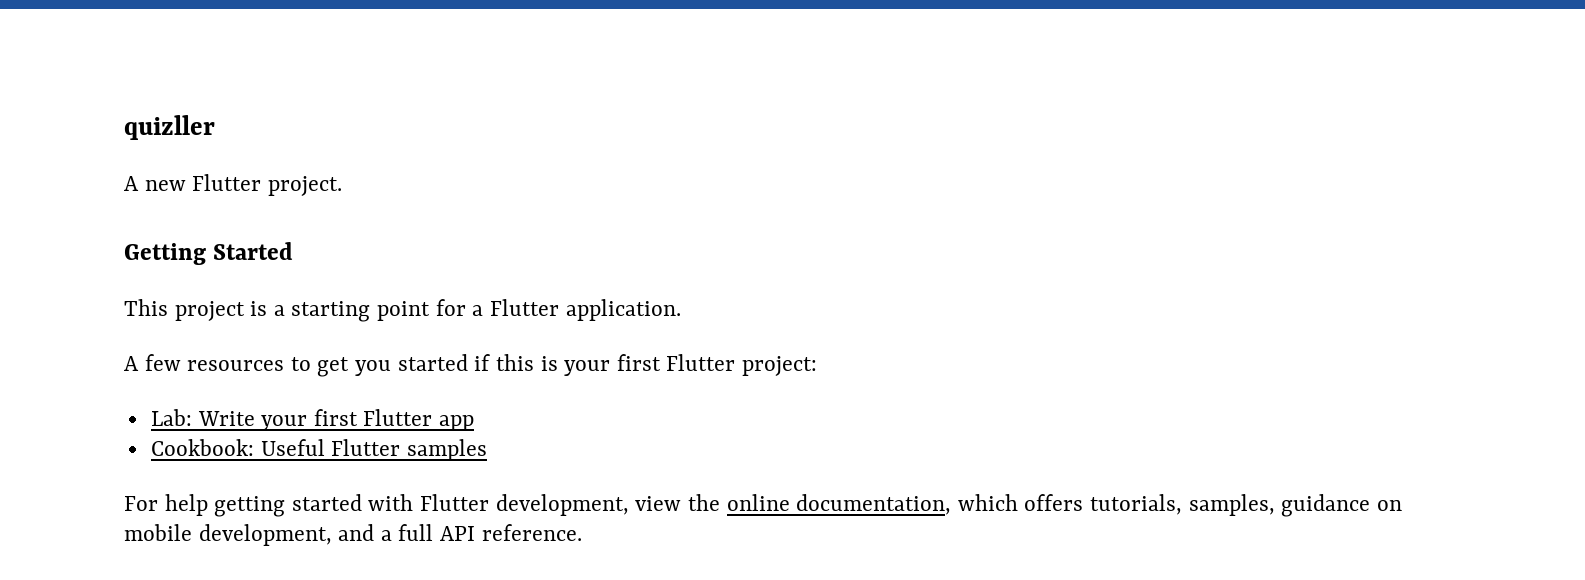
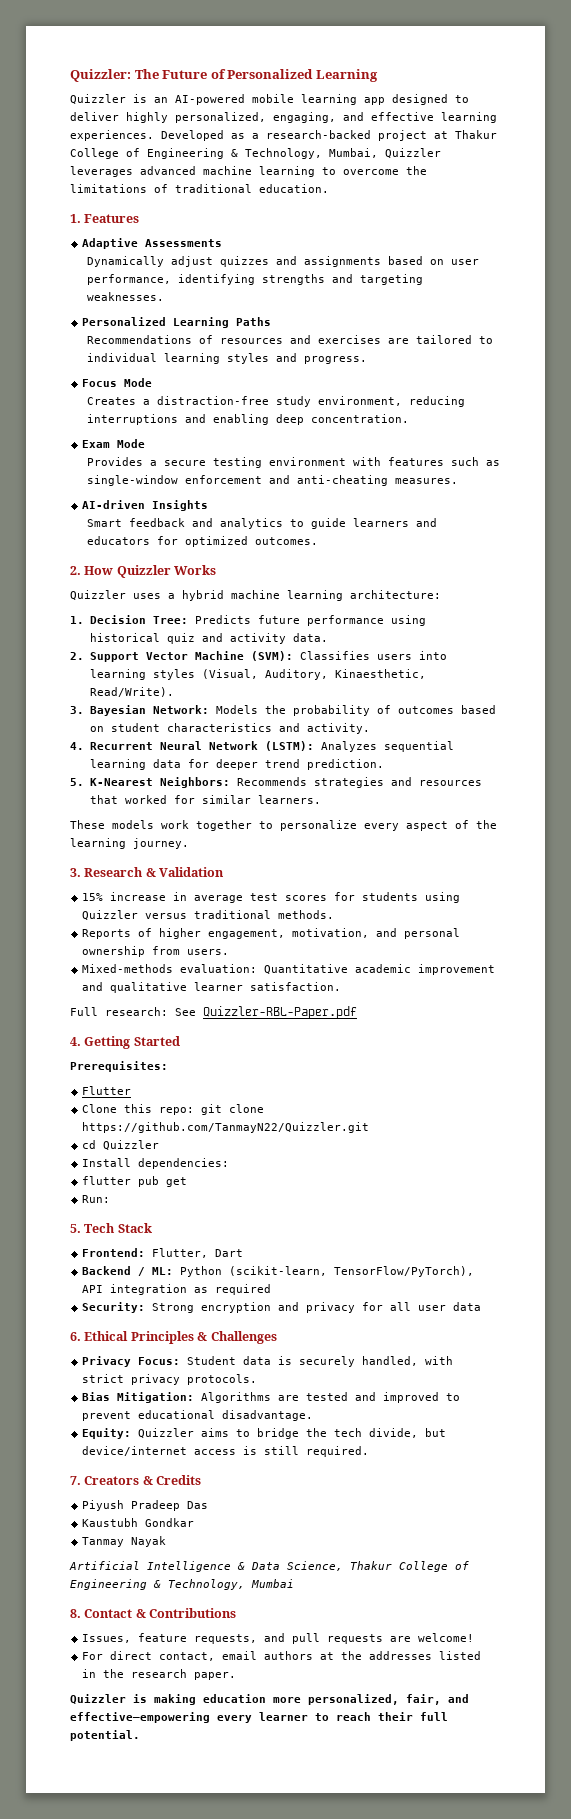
[124,115,215,140] [124,174,342,196] [124,242,294,265] [124,299,681,322] [124,354,817,377] [150,409,475,431] [150,439,487,461] [124,494,1402,517] [124,524,582,546] quizller // A new Flutter project. // Getting Started // This project is a starting point for a Flutter application. // A few resources to get you started if this is your first Flutter project: // Lab: Write your first Flutter app // Cookbook: Useful Flutter samples // For help getting started with Flutter development, view the online documentation, which offers tutorials, samples, guidance on mobile development, and a full API reference. -> [70,69,378,82] [70,94,469,105] [70,112,497,123] [70,130,497,141] [70,148,441,159] [70,166,427,177] [70,184,329,193] [70,214,140,223] [82,238,223,249] [87,256,480,267] [87,274,424,285] [87,292,165,301] [82,317,272,328] [87,335,494,344] [87,353,368,364] [82,378,153,387] [87,396,466,407] [87,414,410,425] [82,439,146,448] [87,457,501,468] [87,475,459,486] [82,500,209,511] [87,518,438,529] [87,536,319,547] [70,565,217,578] [70,590,441,601] [70,615,426,626] [89,633,328,644] [70,651,447,662] [89,669,426,680] [89,687,174,697] [70,705,496,716] [89,723,370,734] [70,741,454,752] [89,759,384,770] [70,777,482,788] [89,795,321,804] [70,820,497,831] [70,838,189,849] [70,867,225,877] [82,892,461,903] [82,910,335,920] [82,928,461,939] [82,946,230,957] [82,964,496,975] [82,982,342,993] [70,1006,357,1019] [70,1036,180,1049] [70,1061,168,1072] [82,1086,132,1095] [82,1104,265,1115] [82,1122,370,1133] [82,1140,160,1150] [82,1158,230,1169] [82,1176,188,1187] [82,1195,111,1203] [70,1223,152,1233] [82,1248,244,1258] [82,1266,475,1277] [82,1284,272,1295] [82,1302,482,1313] [70,1331,277,1344] [82,1356,454,1367] [82,1374,258,1385] [82,1392,461,1403] [82,1410,314,1421] [82,1428,447,1439] [82,1446,370,1457] [70,1475,202,1485] [82,1500,209,1511] [82,1518,195,1527] [82,1536,167,1547] [69,1561,469,1572] [70,1579,294,1590] [70,1608,237,1618] [82,1633,475,1644] [82,1651,482,1661] [82,1669,237,1680] [70,1694,469,1705] [70,1712,448,1723] [70,1730,140,1741] Quizzler: The Future of Personalized Learning // Quizzler is an AI-powered mobile learning app designed to deliver highly personalized, engaging, and effective learning experiences. Developed as a research-backed project at Thakur College of Engineering & Technology, Mumbai, Quizzler leverages advanced machine learning to overcome the limitations of traditional education. // 1. Features // Adaptive Assessments // Dynamically adjust quizzes and assignments based on user performance, identifying strengths and targeting weaknesses. // Personalized Learning Paths // Recommendations of resources and exercises are tailored to individual learning styles and progress. // Focus Mode // Creates a distraction-free study environment, reducing interruptions and enabling deep concentration. // Exam Mode // Provides a secure testing environment with features such as single-window enforcement and anti-cheating measures. // AI-driven Insights // Smart feedback and analytics to guide learners and educators for optimized outcomes. // 2. How Quizzler Works // Quizzler uses a hybrid machine learning architecture: // 1. Decision Tree: Predicts future performance using historical quiz and activity data. // 2. Support Vector Machine (SVM): Classifies users into learning styles (Visual, Auditory, Kinaesthetic, Read/Write). // 3. Bayesian Network: Models the probability of outcomes based on student characteristics and activity. // 4. Recurrent Neural Network (LSTM): Analyzes sequential learning data for deeper trend prediction. // 5. K-Nearest Neighbors: Recommends strategies and resources that worked for similar learners. // These models work together to personalize every aspect of the learning journey. // 3. Research & Validation // 15% increase in average test scores for students using Quizzler versus traditional methods. // Reports of higher engagement, motivation, and personal ownership from users. // Mixed-methods evaluation: Quantitative academic improvement and qualitative learner satisfaction. // Full research: See Quizzler-RBL-Paper.pdf // 4. Getting Started // Prerequisites: // Flutter // Clone this repo: git clone https://github.com/TanmayN22/Quizzler.git // cd Quizzler // Install dependencies: // flutter pub get // Run: // 5. Tech Stack // Frontend: Flutter, Dart // Backend / ML: Python (scikit-learn, TensorFlow/PyTorch), API integration as required // Security: Strong encryption and privacy for all user data // 6. Ethical Principles & Challenges // Privacy Focus: Student data is securely handled, with strict privacy protocols. // Bias Mitigation: Algorithms are tested and improved to prevent educational disadvantage. // Equity: Quizzler aims to bridge the tech divide, but device/internet access is still required. // 7. Creators & Credits // Piyush Pradeep Das // Kaustubh Gondkar // Tanmay Nayak // Artificial Intelligence & Data Science, Thakur College of Engineering & Technology, Mumbai // 8. Contact & Contributions // Issues, feature requests, and pull requests are welcome! // For direct contact, email authors at the addresses listed in the research paper. // Quizzler is making education more personalized, fair, and effective—empowering every learner to reach their full potential.

